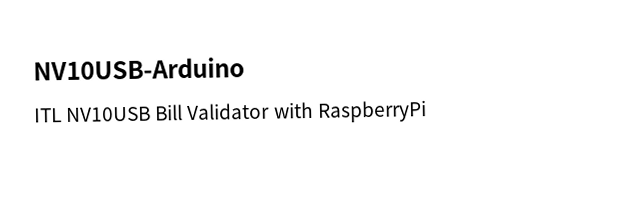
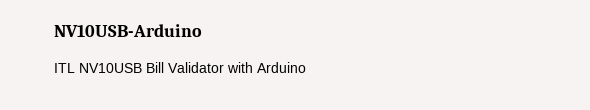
[316,100,427,123] RaspberryPi -> [257,62,306,73] Arduino

